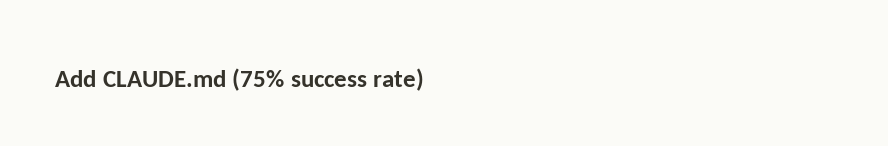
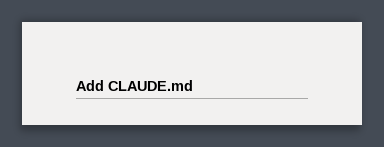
[232,68,425,91] (75% success rate) -> (193, 85) none

